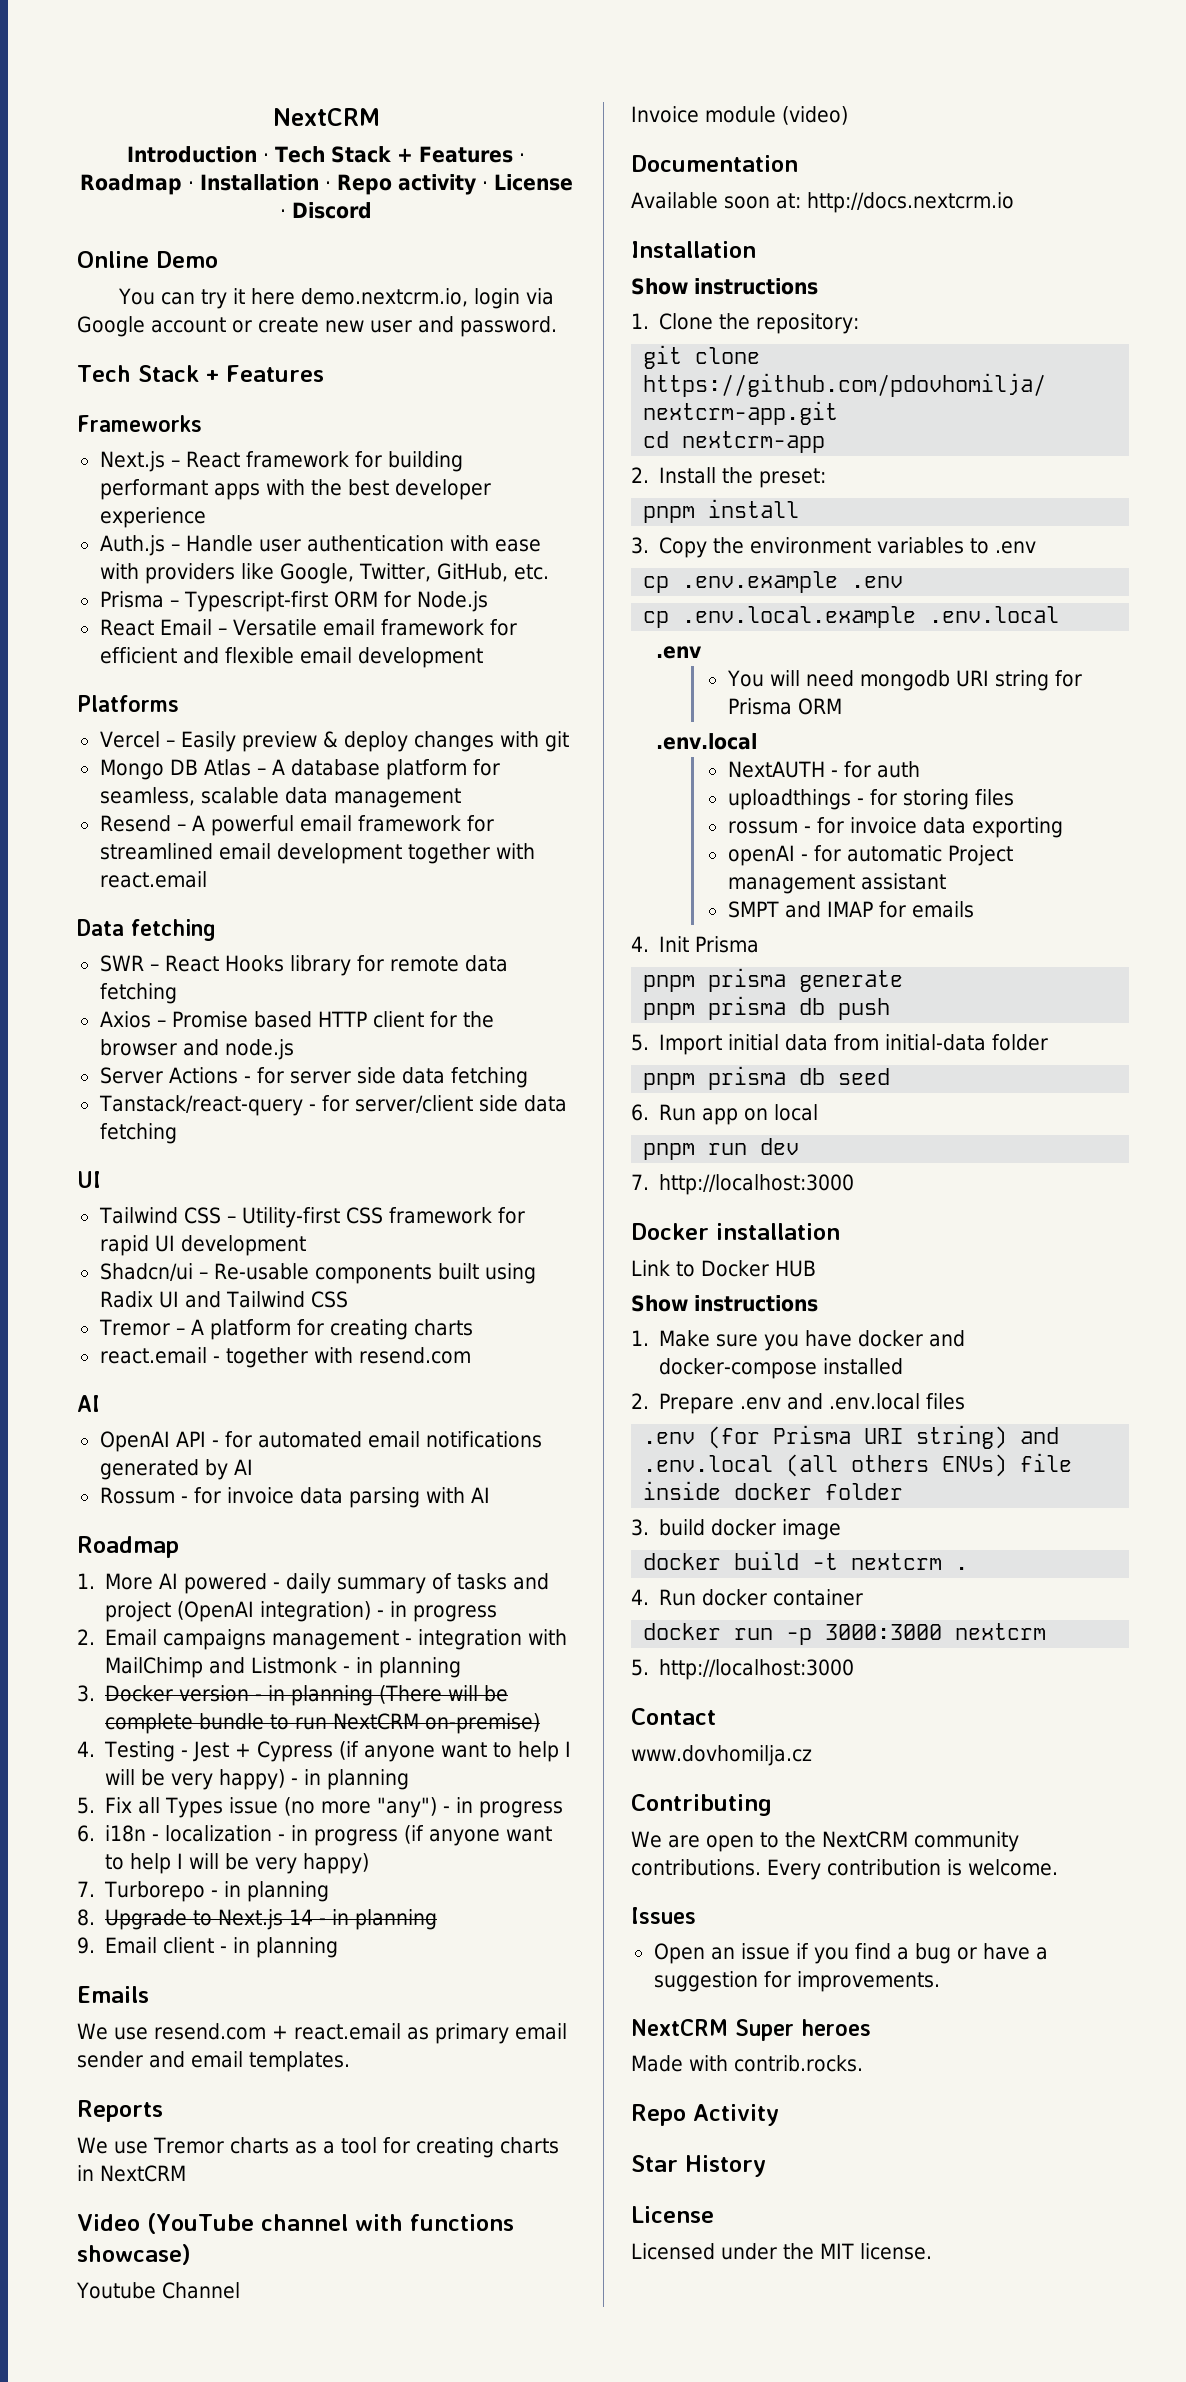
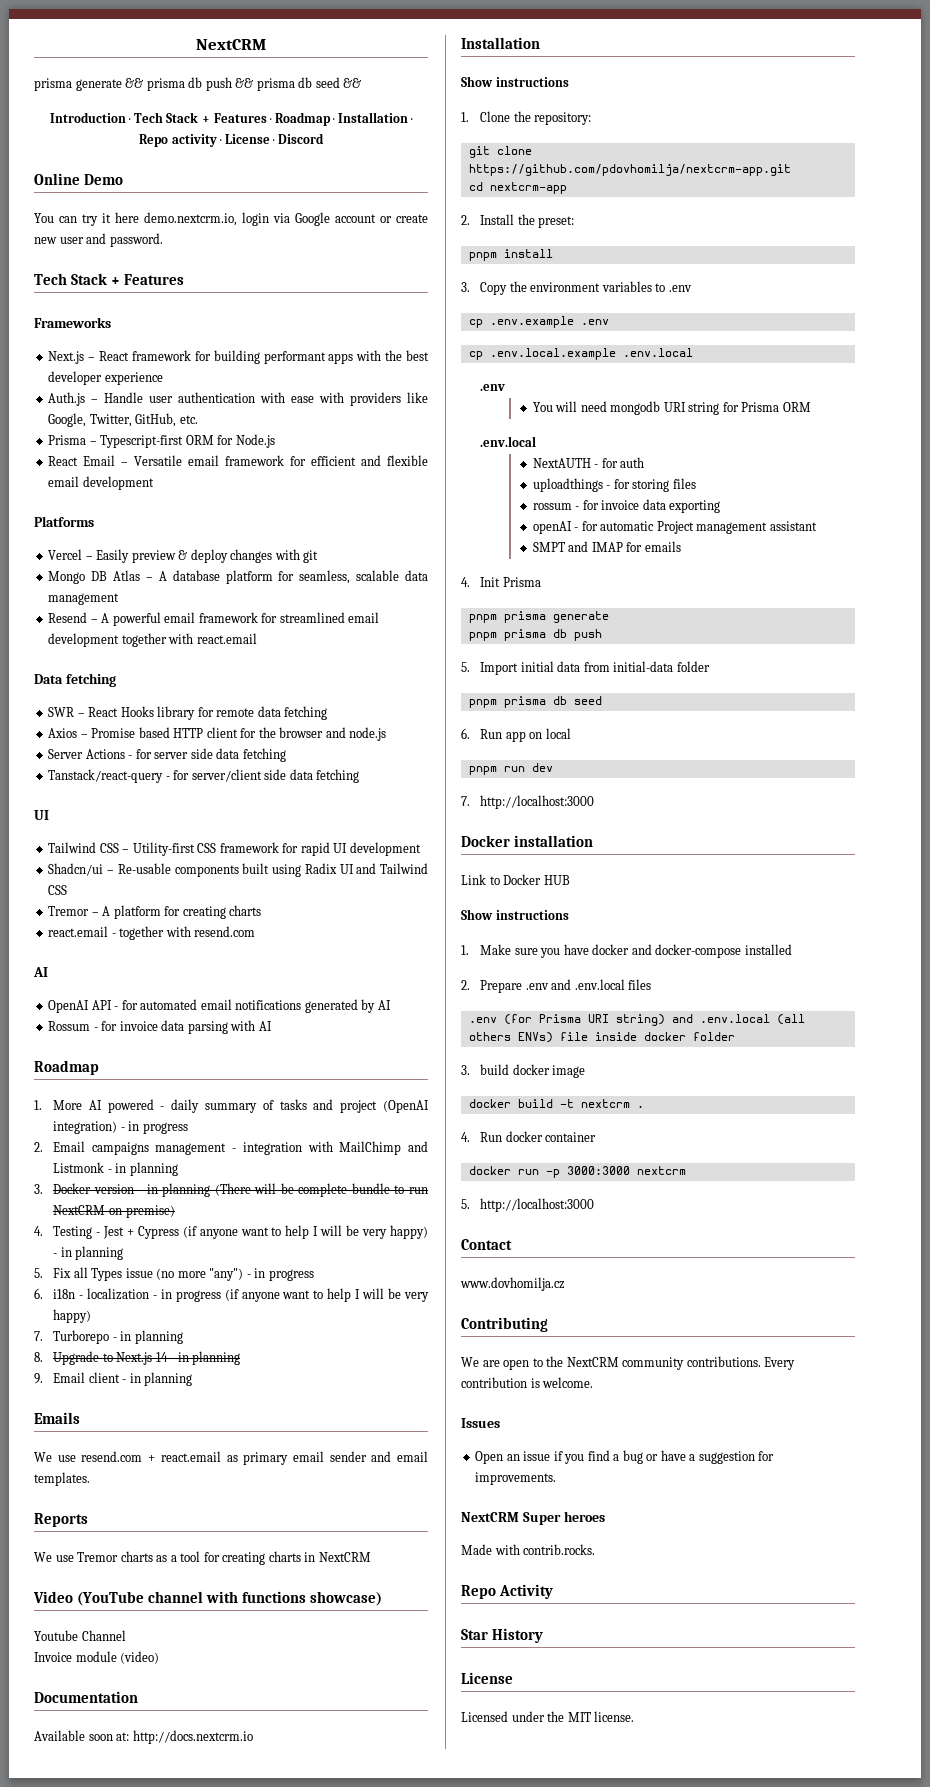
[272,108,380,126] NextCRM -> [196,39,266,50] [34,77,362,91] NextCRM // prisma generate && prisma db push && prisma db seed &&

